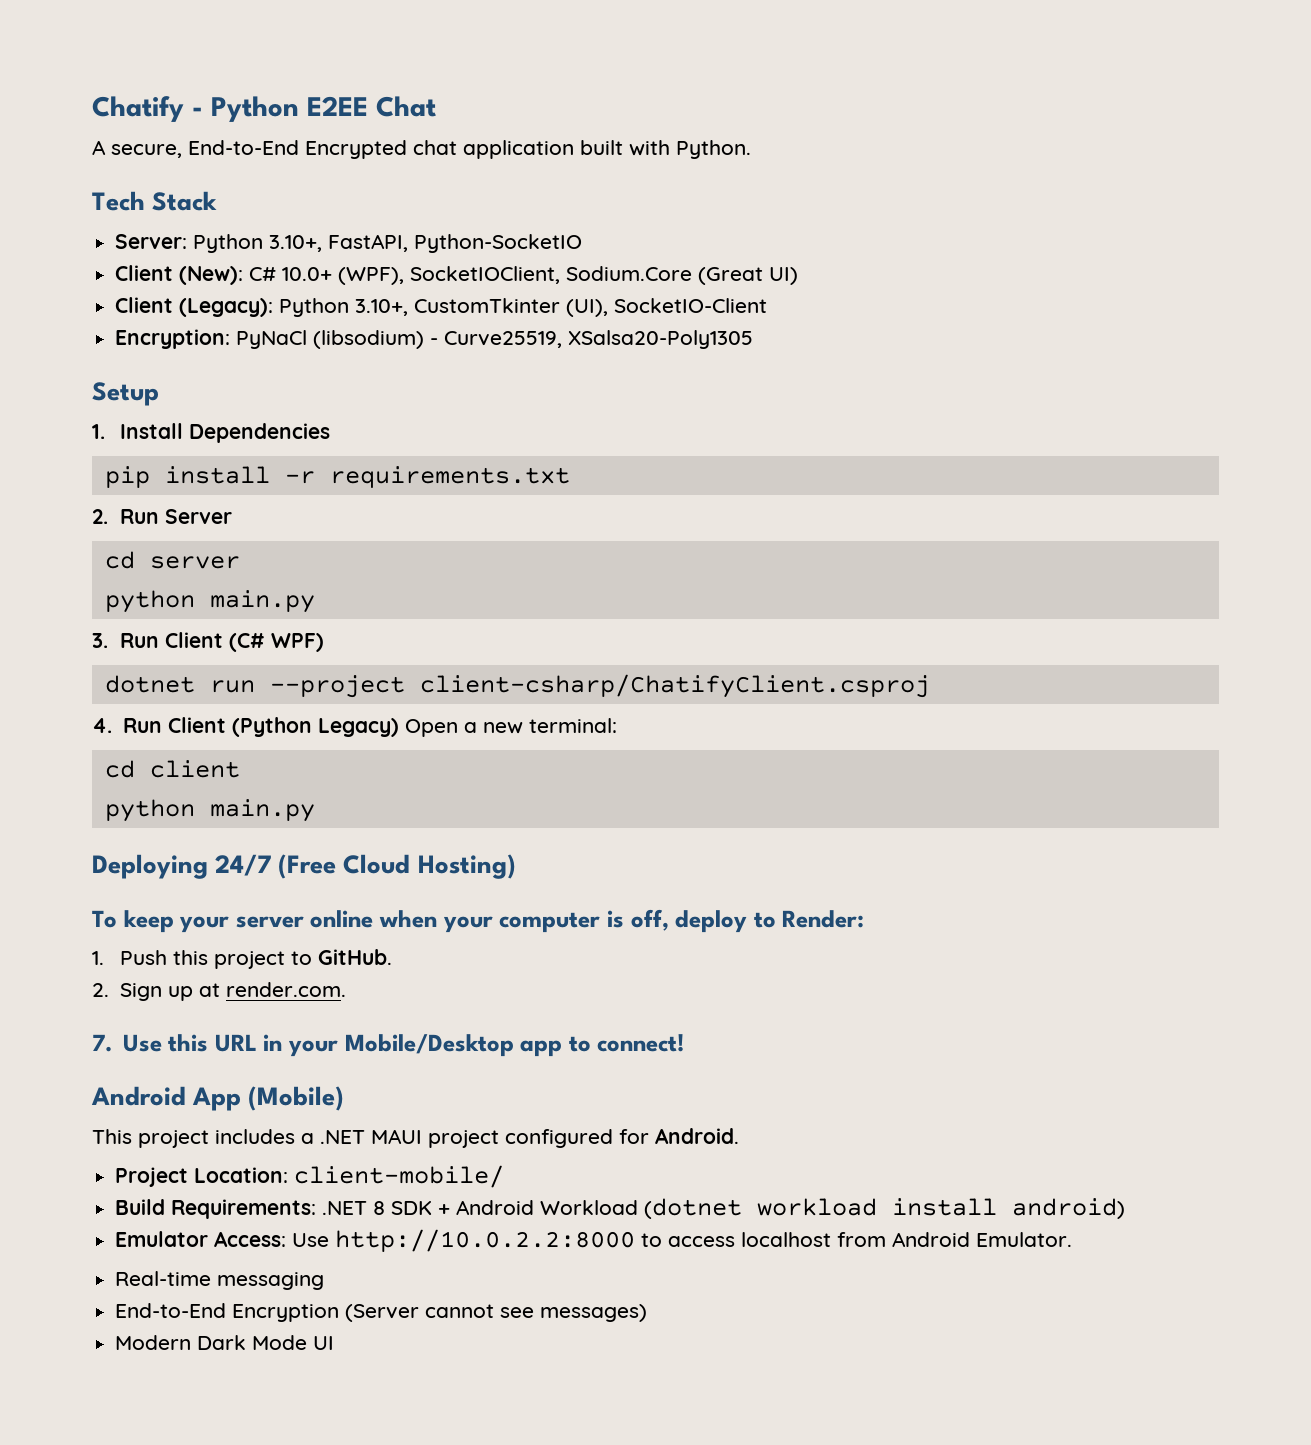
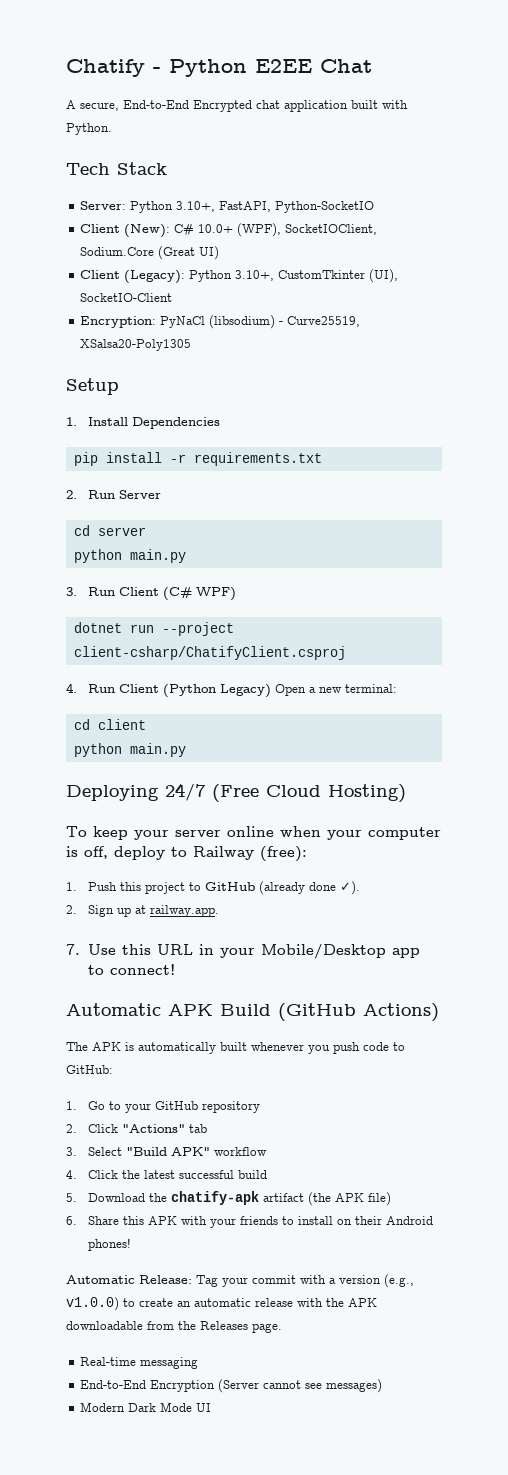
[782,910,865,928] Render: -> [193,846,307,862] Railway (free):
[317,949,392,965] GitHub. -> [205,881,361,895] GitHub (already done ✓).
[225,982,346,997] render.com. -> [150,905,220,917] railway.app.
[91,1086,345,1111] [92,1128,739,1148] [115,1165,505,1188] [115,1198,1126,1219] [115,1229,1073,1252] Android App (Mobile) // This project includes a .NET MAUI project configured for Android. // Project Location: client-mobile/ // Build Requirements: .NET 8 SDK + Android Workload (dotnet workload install android) // Emulator Access: Use http://10.0.2.2:8000 to access localhost from Android Emulator. -> [66,1003,439,1022] [66,1042,405,1054] [66,1065,113,1074] [66,1101,261,1113] [66,1124,208,1133] [66,1147,268,1156] [66,1170,268,1179] [66,1191,392,1206] [66,1216,434,1228] [88,1238,132,1251] [66,1274,414,1288] [66,1297,377,1311] [66,1321,282,1333] Automatic APK Build (GitHub Actions) // The APK is automatically built whenever you push code to GitHub: // 1. Go to your GitHub repository // 2. Click "Actions" tab // 3. Select "Build APK" workflow // 4. Click the latest successful build // 5. Download the chatify-apk artifact (the APK file) // 6. Share this APK with your friends to install on their Android phones! // Automatic Release: Tag your commit with a version (e.g., v1.0.0) to create an automatic release with the APK downloadable from the Releases page.

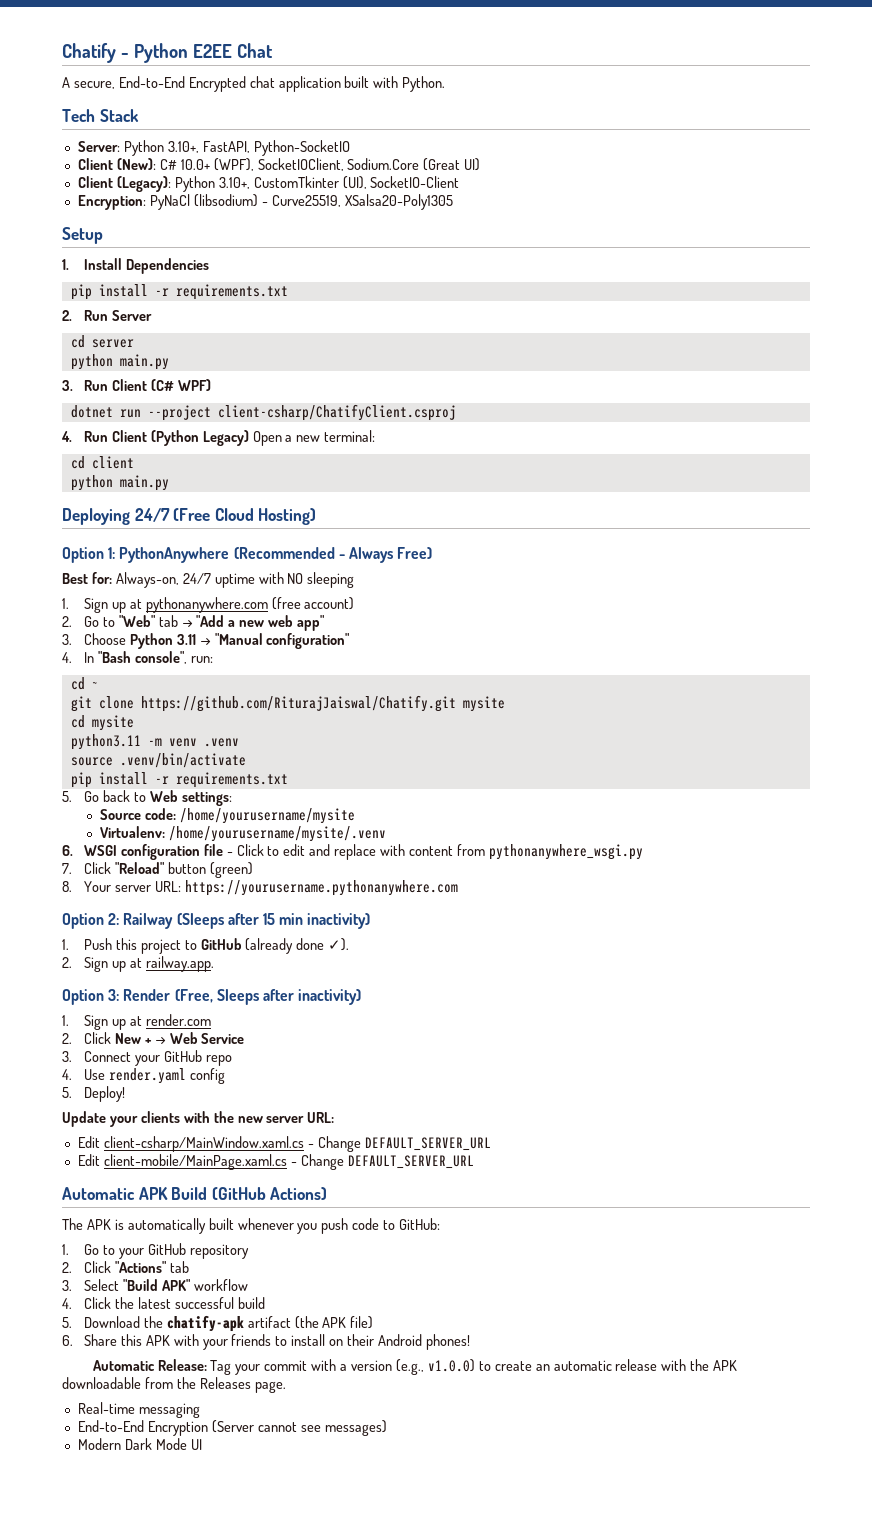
[66,826,441,840] [66,846,307,862] To keep your server online when your computer is off, deploy to Railway (free): -> [62,547,433,563] [62,572,355,588] [62,597,355,613] [62,615,325,631] [62,633,350,649] [62,651,213,664] [70,677,99,690] [70,695,505,712] [70,715,134,731] [70,734,239,750] [70,753,246,768] [70,772,288,788] [62,790,232,806] [99,808,355,824] [99,826,386,842] [62,844,643,860] [62,862,253,878] [62,880,458,896] [62,913,371,929] Option 1: PythonAnywhere (Recommended - Always Free) // Best for: Always-on, 24/7 uptime with NO sleeping // 1. Sign up at pythonanywhere.com (free account) // 2. Go to "Web" tab → "Add a new web app" // 3. Choose Python 3.11 → "Manual configuration" // 4. In "Bash console", run: // cd ~ // git clone https://github.com/RiturajJaiswal/Chatify.git mysite // cd mysite // python3.11 -m venv .venv // source .venv/bin/activate // pip install -r requirements.txt // 5. Go back to Web settings: // Source code: /home/yourusername/mysite // Virtualenv: /home/yourusername/mysite/.venv // 6. WSGI configuration file - Click to edit and replace with content from pythonanywhere_wsgi.py // 7. Click "Reload" button (green) // 8. Your server URL: https://yourusername.pythonanywhere.com // Option 2: Railway (Sleeps after 15 min inactivity)
[66,944,421,959] [88,964,176,975] 7. Use this URL in your Mobile/Desktop app to connect! -> [62,989,362,1005] [62,1014,211,1030] [62,1032,245,1044] [62,1050,232,1066] [62,1068,225,1084] [62,1086,125,1102] [62,1111,335,1127] [77,1136,491,1152] [77,1154,474,1170] Option 3: Render (Free, Sleeps after inactivity) // 1. Sign up at render.com // 2. Click New + → Web Service // 3. Connect your GitHub repo // 4. Use render.yaml config // 5. Deploy! // Update your clients with the new server URL: // Edit client-csharp/MainWindow.xaml.cs - Change DEFAULT_SERVER_URL // Edit client-mobile/MainPage.xaml.cs - Change DEFAULT_SERVER_URL

